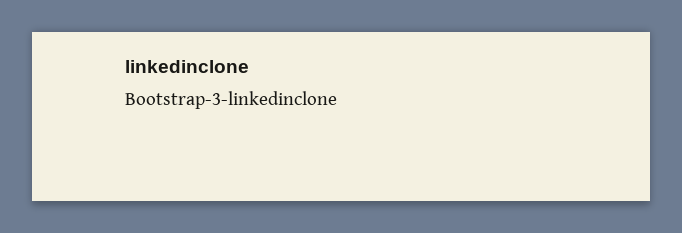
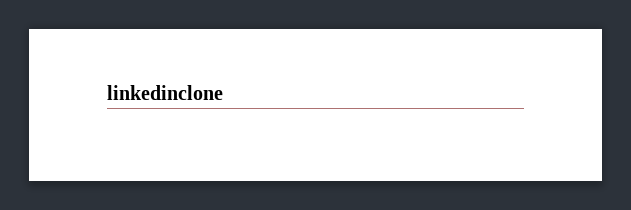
[125,91,337,109] // Bootstrap-3-linkedinclone -> (223, 92) none

